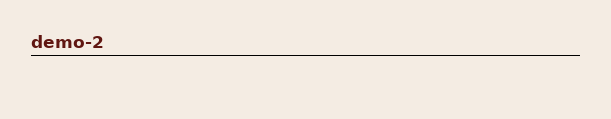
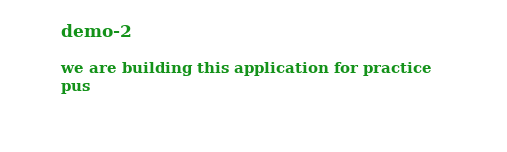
(104, 41) none -> [60,62,432,76] [61,83,90,94] // we are building this application for practice pus

